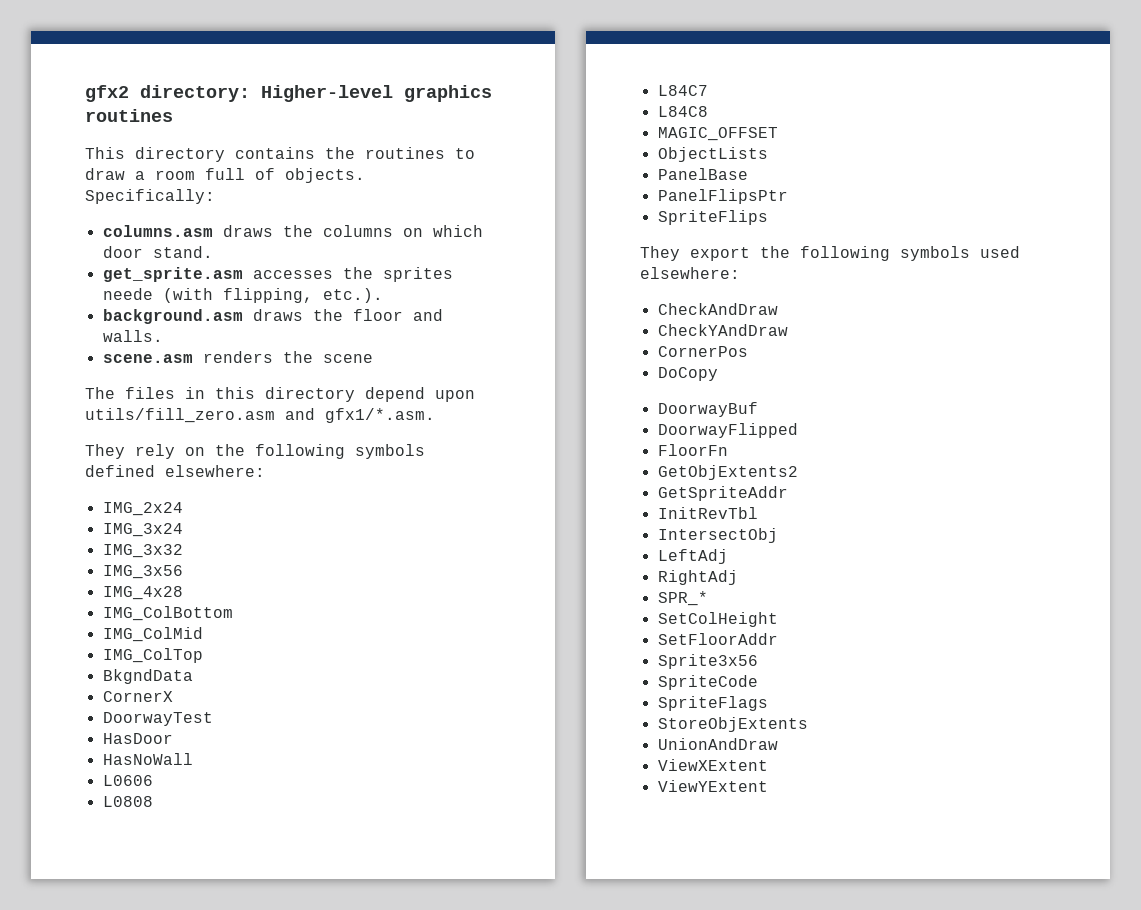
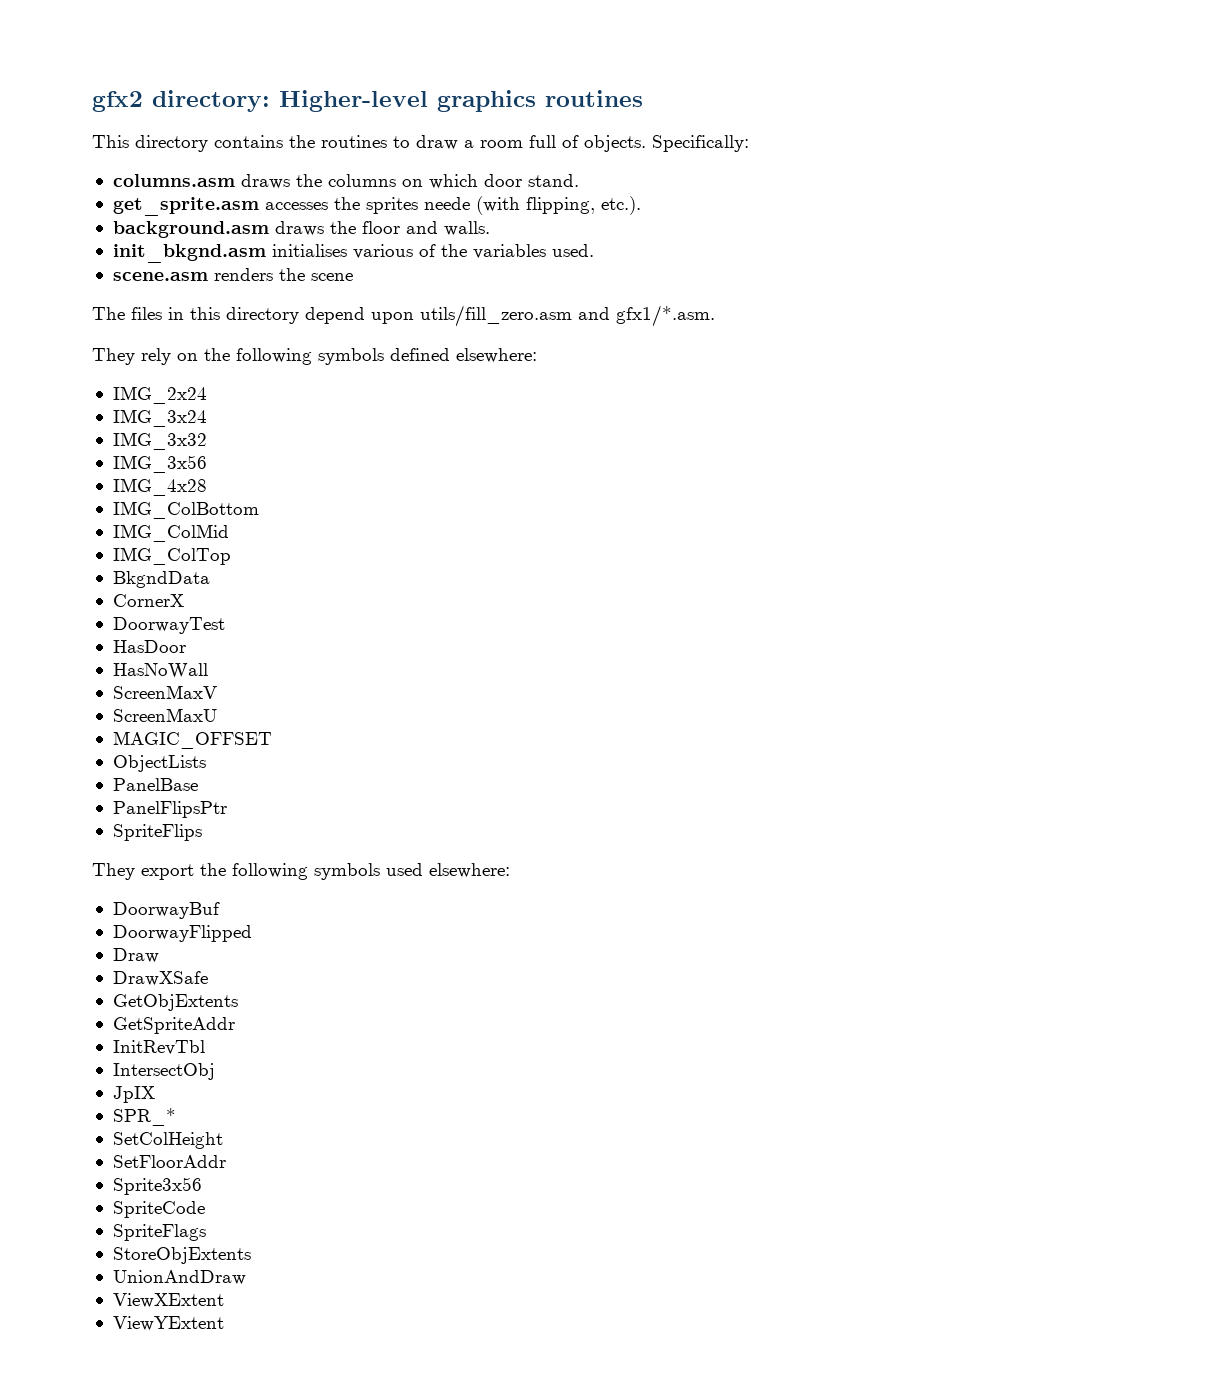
(163, 336) none -> [112,244,594,263] // init_bkgnd.asm initialises various of the variables used.
[102,775,153,786] [102,796,153,807] [657,85,708,96] [657,106,708,117] L0606 // L0808 // L84C7 // L84C8 -> [112,685,217,699] [112,708,217,722] ScreenMaxV // ScreenMaxU
[657,303,778,315] [657,324,788,336] [657,346,748,357] [657,367,718,381] // CheckAndDraw // CheckYAndDraw // CornerPos // DoCopy -> (510, 870) none
[657,444,728,456] [657,465,798,480] FloorFn // GetObjExtents2 -> [112,948,159,963] [112,971,208,986] [112,994,238,1011] Draw // DrawXSafe // GetObjExtents
[657,549,728,564] [657,570,738,585] LeftAdj // RightAdj -> [112,1086,155,1103] JpIX

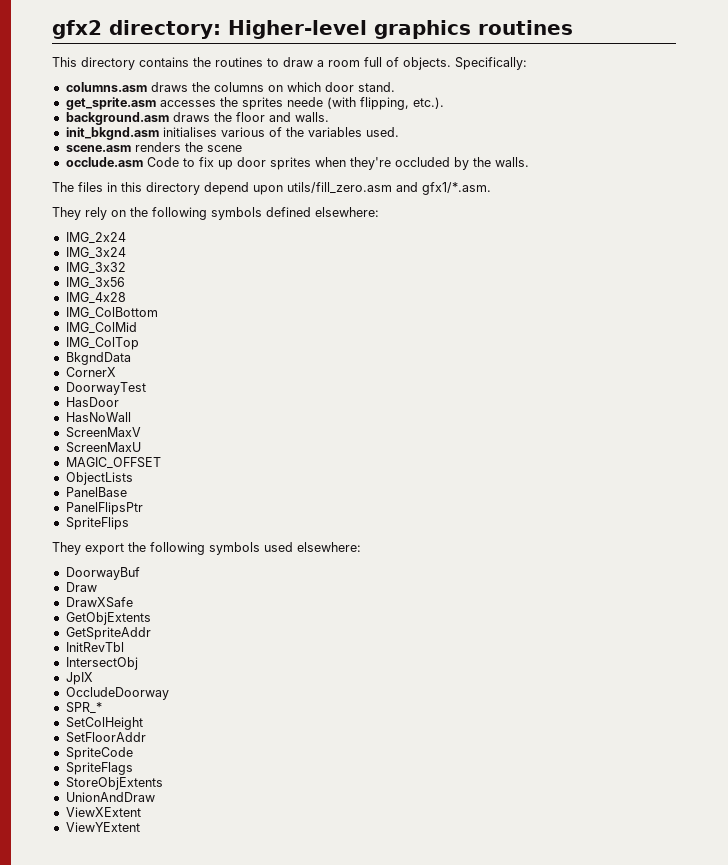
(353, 277) none -> [65,157,529,170] // occlude.asm Code to fix up door sprites when they're occluded by the walls.
[112,925,252,942] // DoorwayFlipped -> (140, 573) none
(155, 1094) none -> [65,687,169,700] // OccludeDoorway
[112,1177,202,1195] // Sprite3x56 -> (146, 737) none

